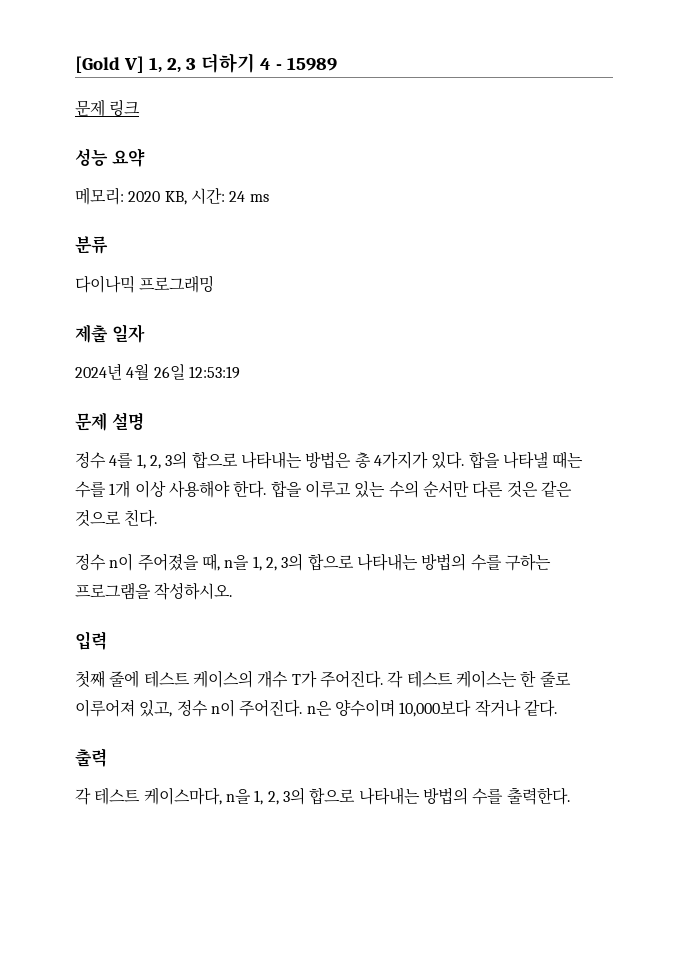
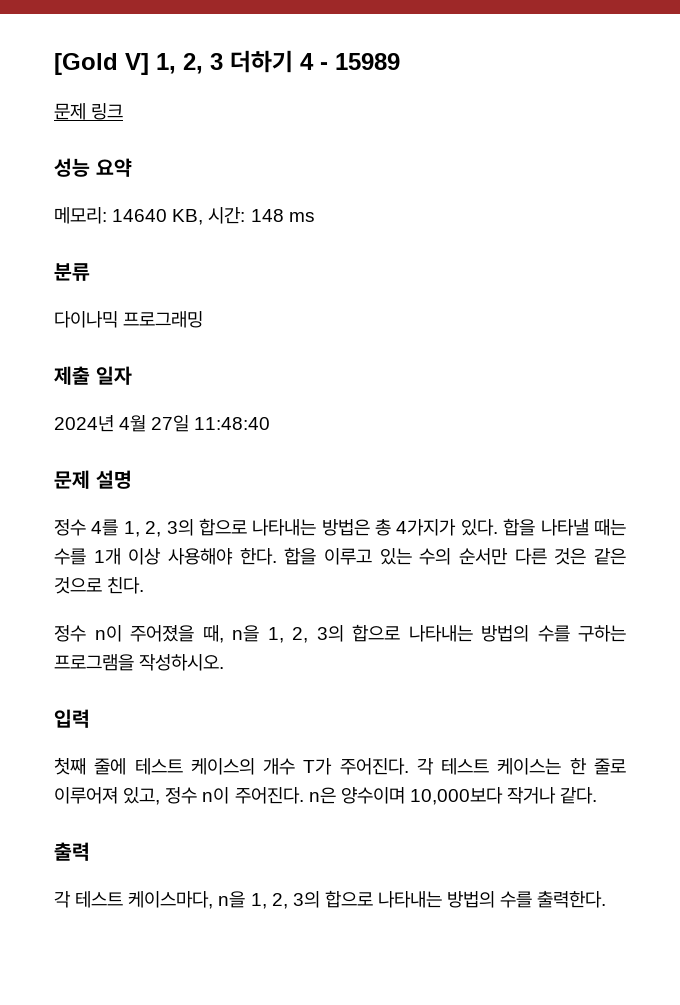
[128,191,161,202] 2020 -> [112,209,168,222] 14640
[229,191,246,202] 24 -> [250,209,284,222] 148
[153,364,240,380] 26일 12:53:19 -> [151,415,271,432] 27일 11:48:40

